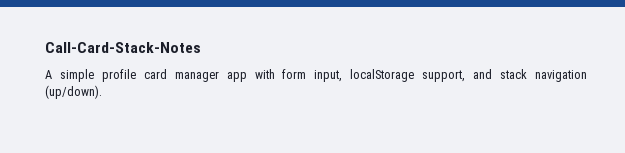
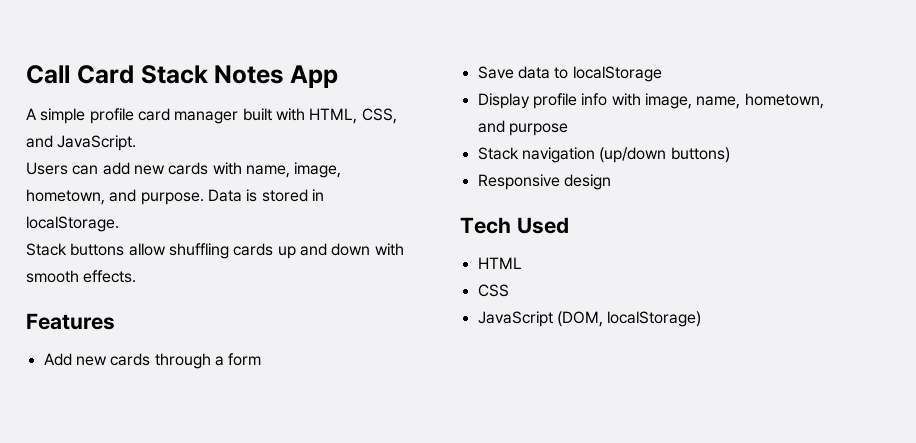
[45,42,201,53] Call-Card-Stack-Notes -> [26,65,338,88] Call Card Stack Notes App
[226,69,587,82] [45,85,102,99] app with form input, localStorage support, and stack navigation (up/down). -> [242,108,397,124] [26,135,137,151] [26,162,342,178] [26,189,324,205] [26,216,119,232] [26,243,404,259] [26,270,137,283] [26,313,115,330] [43,353,262,369] [477,66,662,82] [477,93,824,109] [477,120,568,136] [477,147,730,163] [477,174,611,190] [460,217,569,234] [477,257,522,269] [477,284,509,297] [477,311,702,327] built with HTML, CSS, and JavaScript. // Users can add new cards with name, image, hometown, and purpose. Data is stored in localStorage. // Stack buttons allow shuffling cards up and down with smooth effects. // Features // Add new cards through a form // Save data to localStorage // Display profile info with image, name, hometown, and purpose // Stack navigation (up/down buttons) // Responsive design // Tech Used // HTML // CSS // JavaScript (DOM, localStorage)

